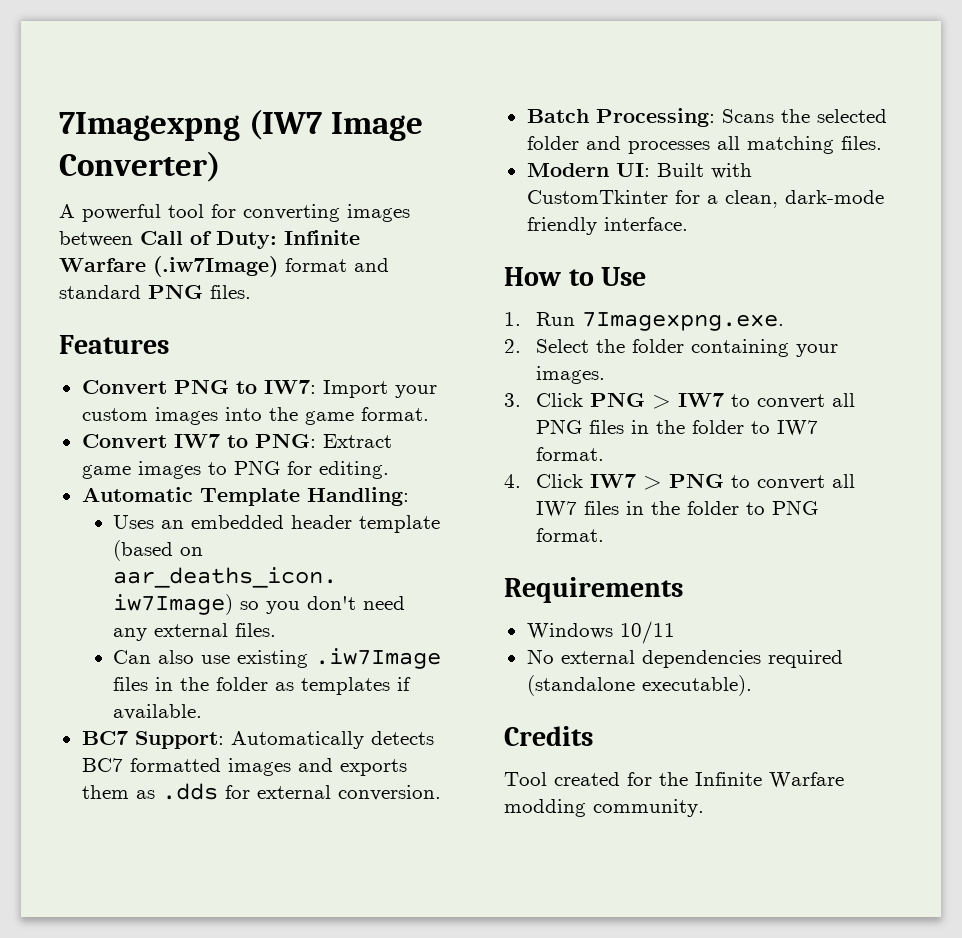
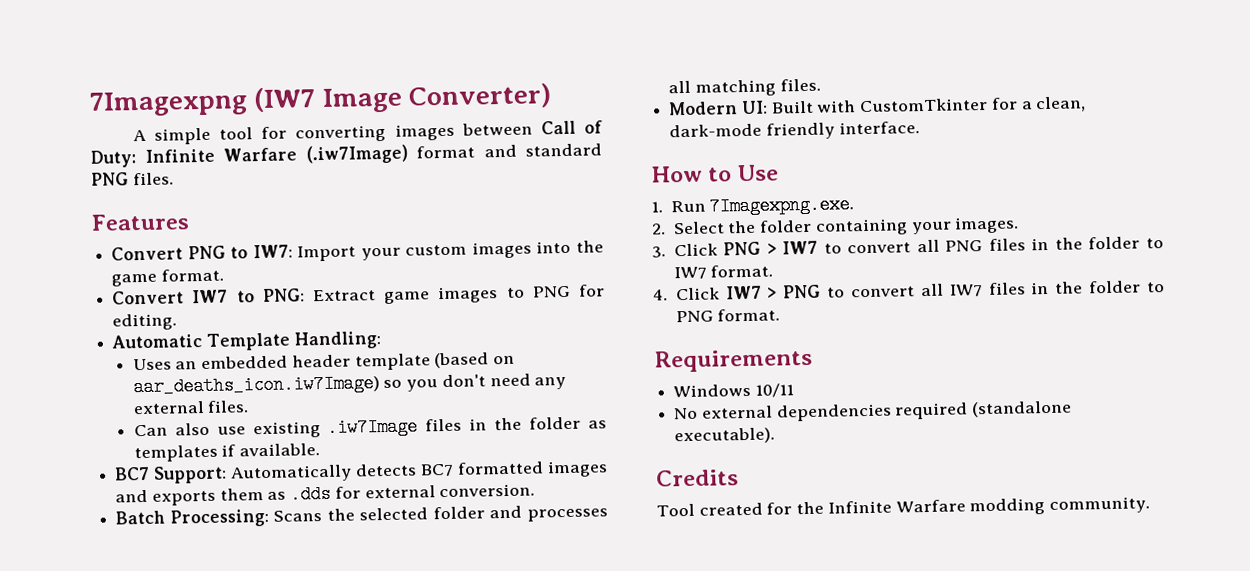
[82,204,161,222] powerful -> [153,127,211,145] simple

